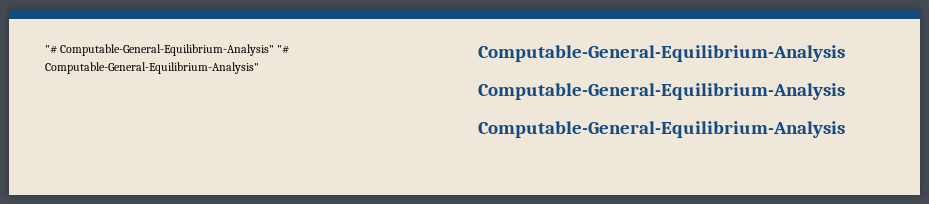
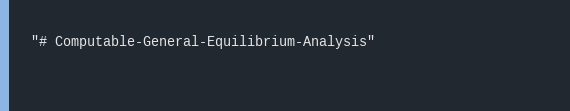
[45,44,290,56] [45,62,259,74] [478,45,845,62] [478,83,845,100] [478,121,845,138] "# Computable-General-Equilibrium-Analysis" "# Computable-General-Equilibrium-Analysis" // Computable-General-Equilibrium-Analysis // Computable-General-Equilibrium-Analysis // Computable-General-Equilibrium-Analysis -> [31,35,375,49] "# Computable-General-Equilibrium-Analysis"

